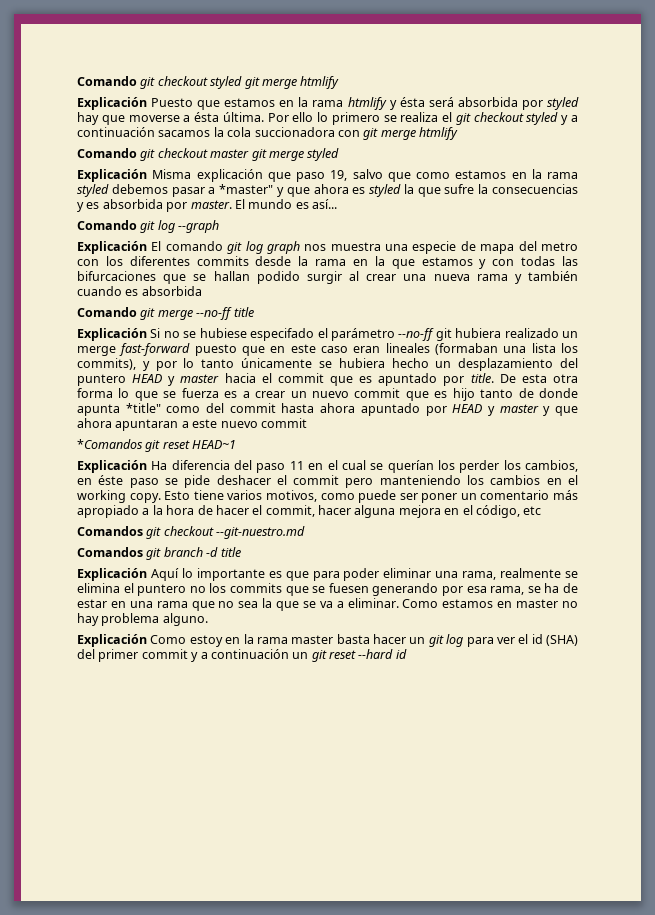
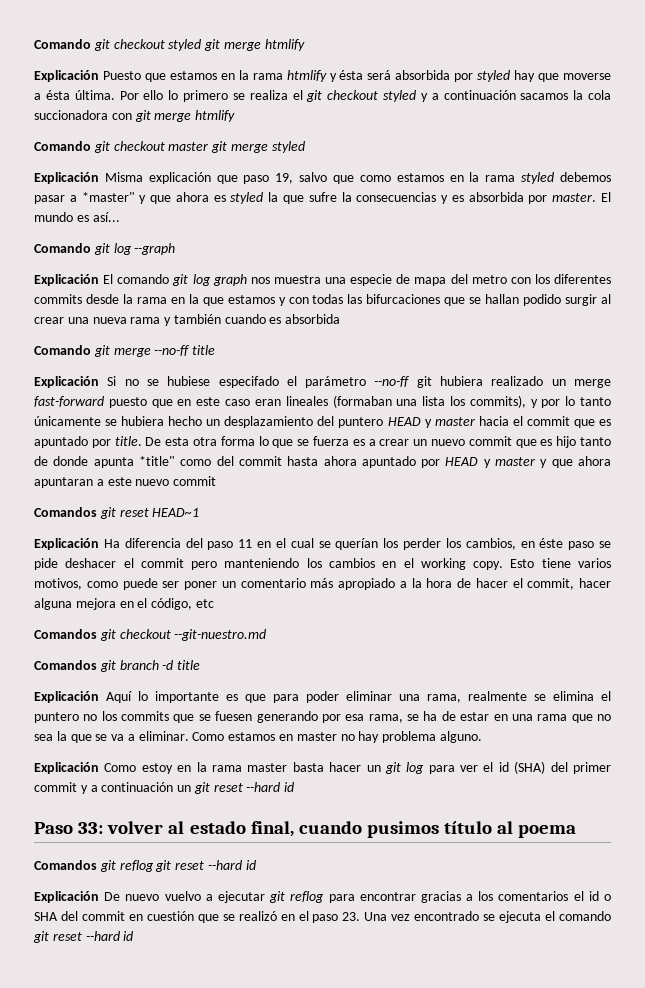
[77,439,143,449] *Comandos -> [34,507,97,517] Comandos
(407, 654) none -> [34,821,577,838] [34,860,256,872] [34,891,611,903] [34,911,612,923] [33,931,134,943] // Paso 33: volver al estado final, cuando pusimos título al poema // Comandos git reflog git reset --hard id // Explicación De nuevo vuelvo a ejecutar git reflog para encontrar gracias a los comentarios el id o SHA del commit en cuestión que se realizó en el paso 23. Una vez encontrado se ejecuta el comando git reset --hard id

